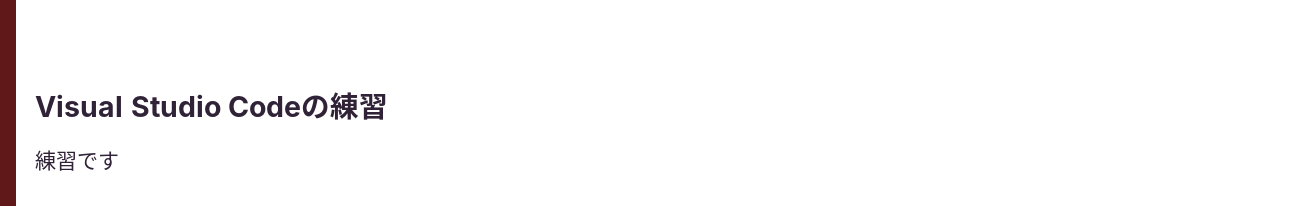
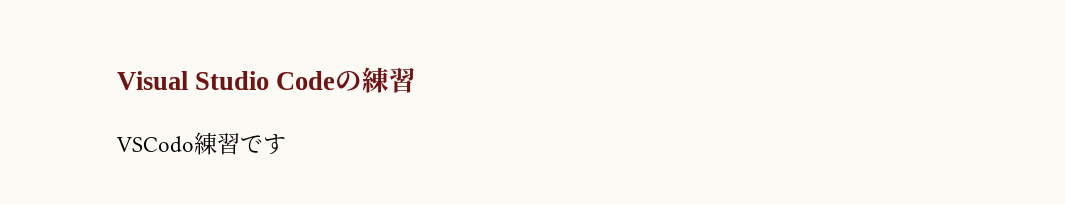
(389, 107) none -> [116,136,194,153] VSCodo

